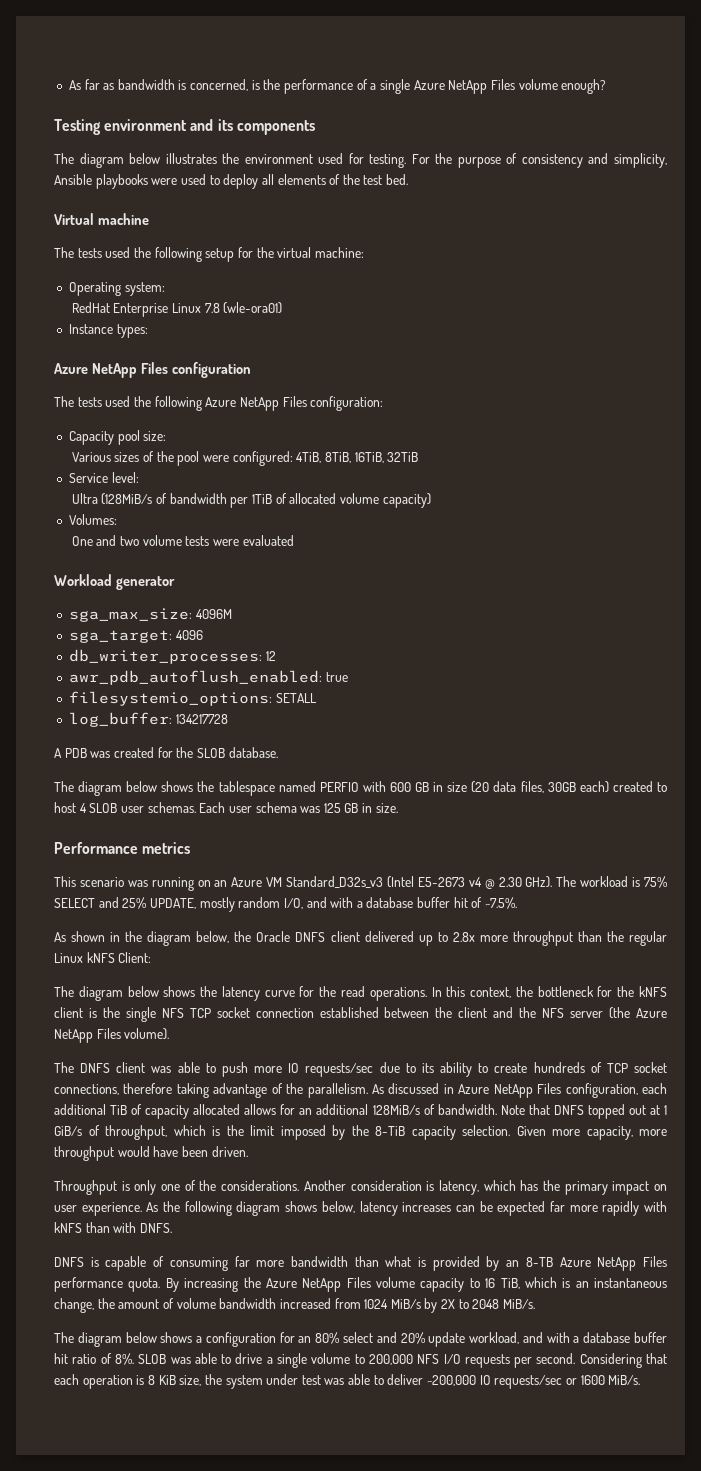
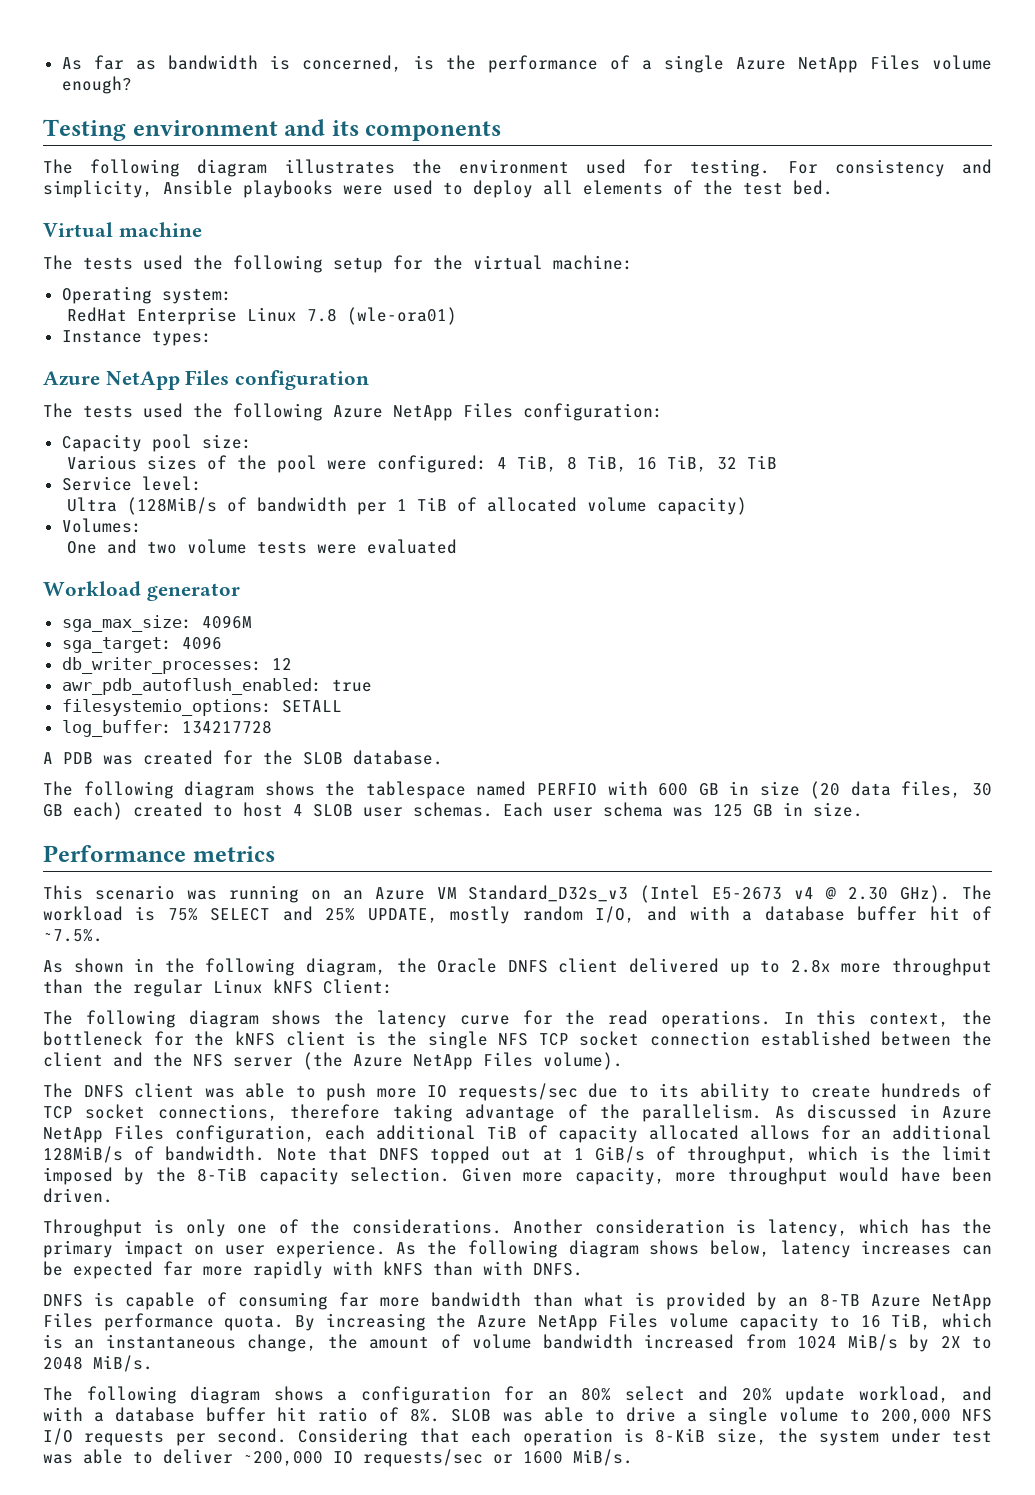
[79,153,161,168] diagram below -> [90,159,268,177] following diagram
[435,153,518,168] the purpose of -> (818, 167) none
[296,452,419,463] 4TiB, 8TiB, 16TiB, 32TiB -> [496,455,777,472] 4 TiB, 8 TiB, 16 TiB, 32 TiB
[252,494,273,504] 1TiB -> [396,497,447,511] 1 TiB
[78,781,158,796] diagram below -> [83,781,255,799] following diagram
[547,782,576,792] 30GB -> [972,783,992,796] [43,804,63,817] 30 GB
[147,931,230,946] diagram below, -> [205,958,386,976] following diagram,
[78,986,159,1001] diagram below -> [85,1010,259,1028] following diagram
[77,1332,157,1347] diagram below -> [86,1386,260,1404] following diagram
[147,1375,176,1385] 8 KiB -> [655,1428,706,1443] 8-KiB

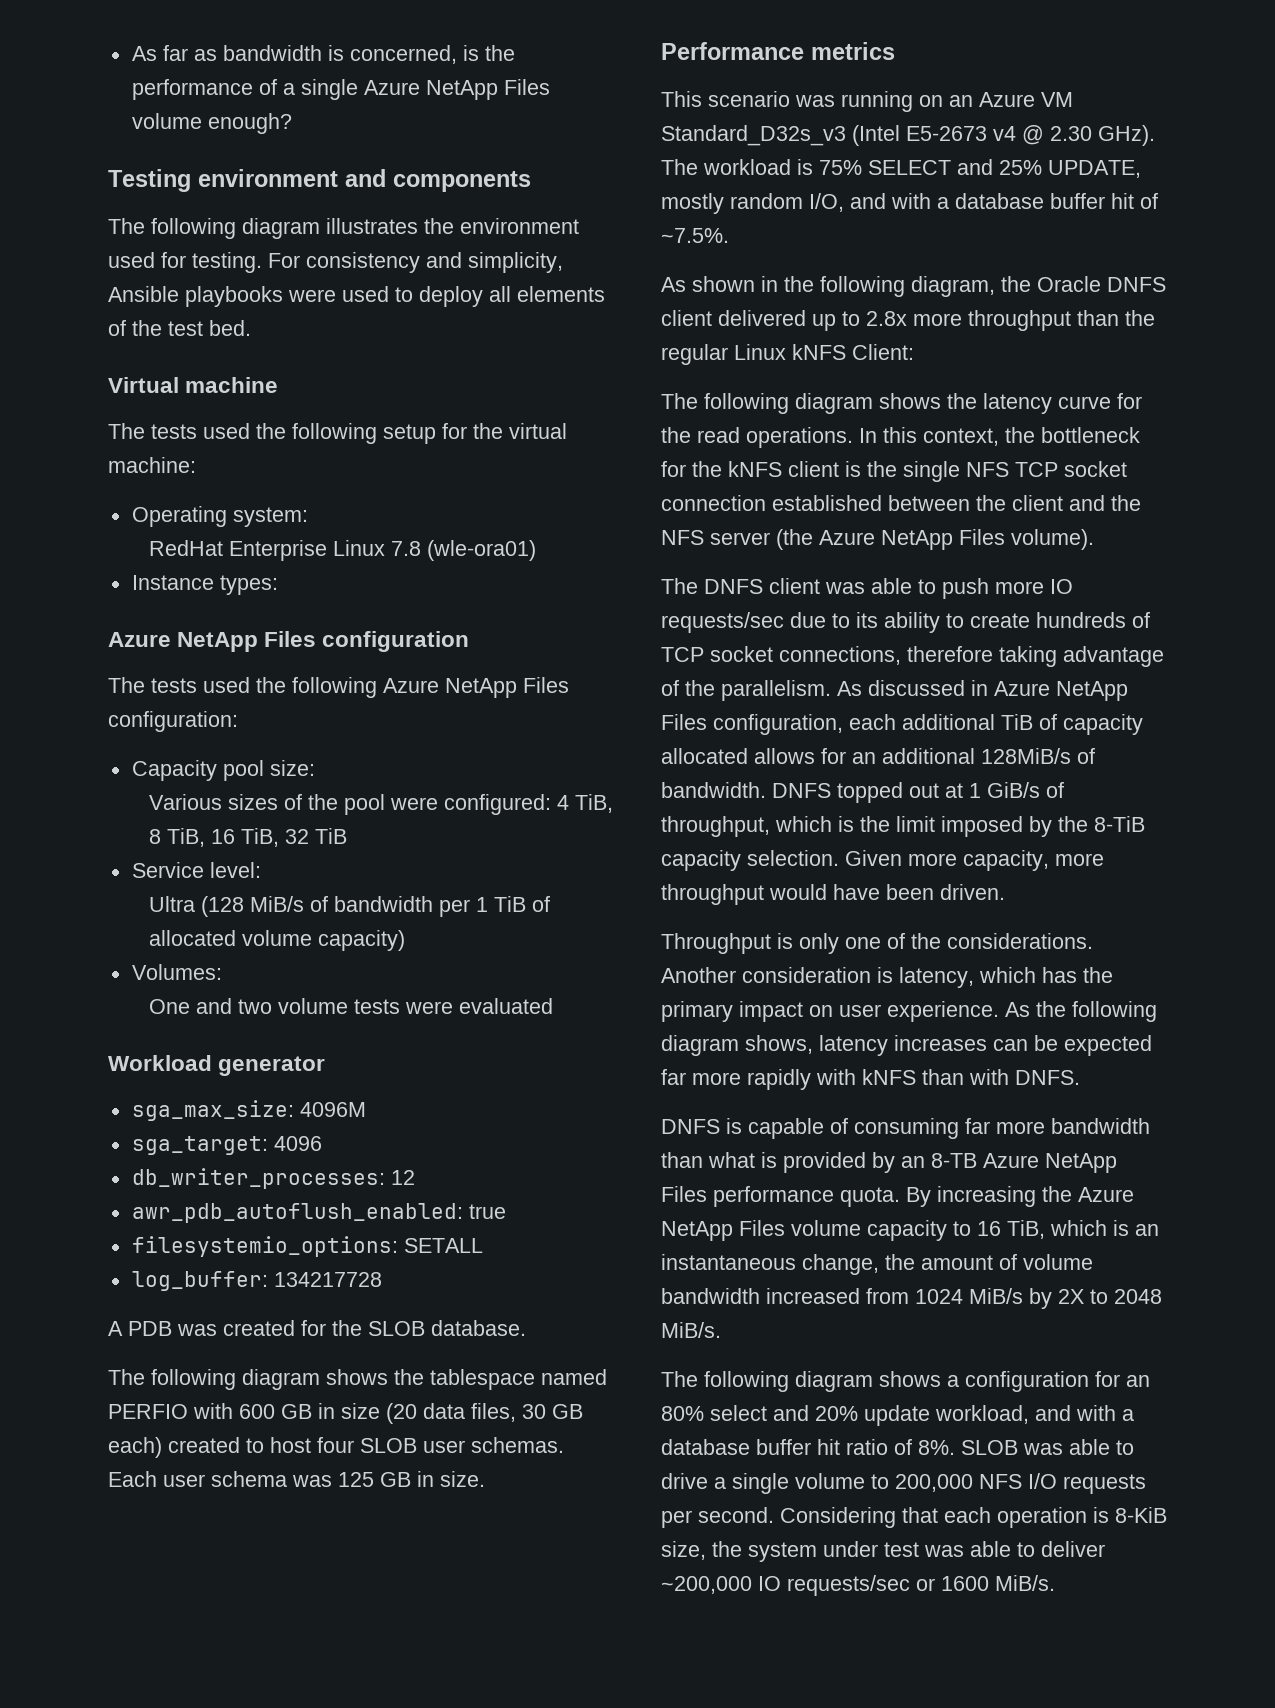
[331,120,359,136] its -> (386, 178) none
[126,497,217,515] (128MiB/s -> [201,896,305,917] (128 MiB/s
[293,804,303,816] 4 -> [317,1437,354,1453] four
[276,1146,368,1161] Note that -> (766, 790) none
[649,1240,770,1257] shows below, -> [745,1035,813,1054] shows,

